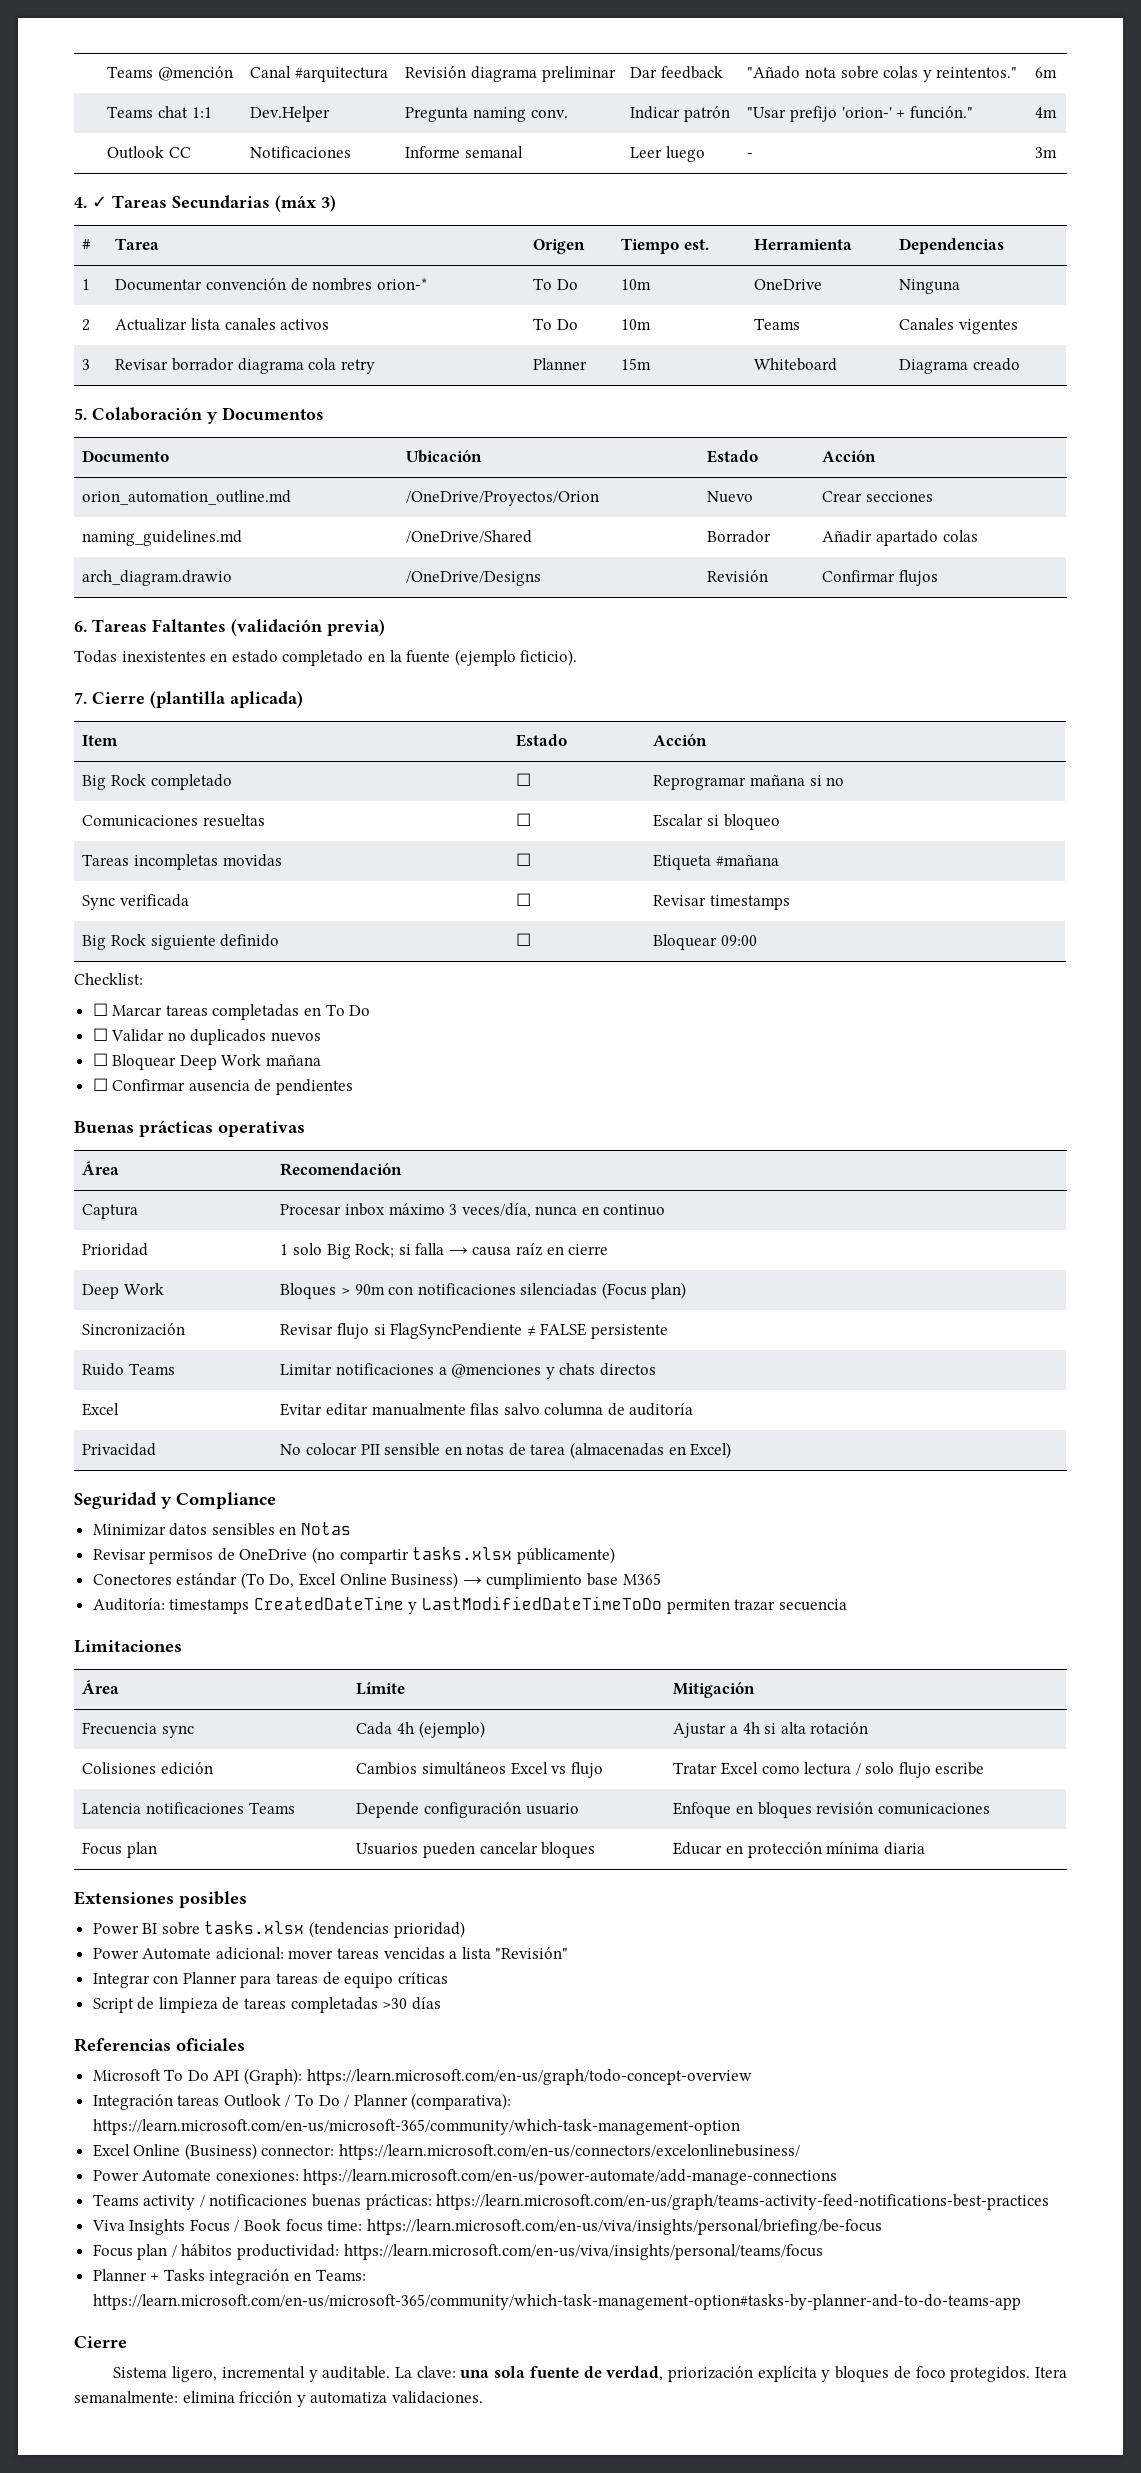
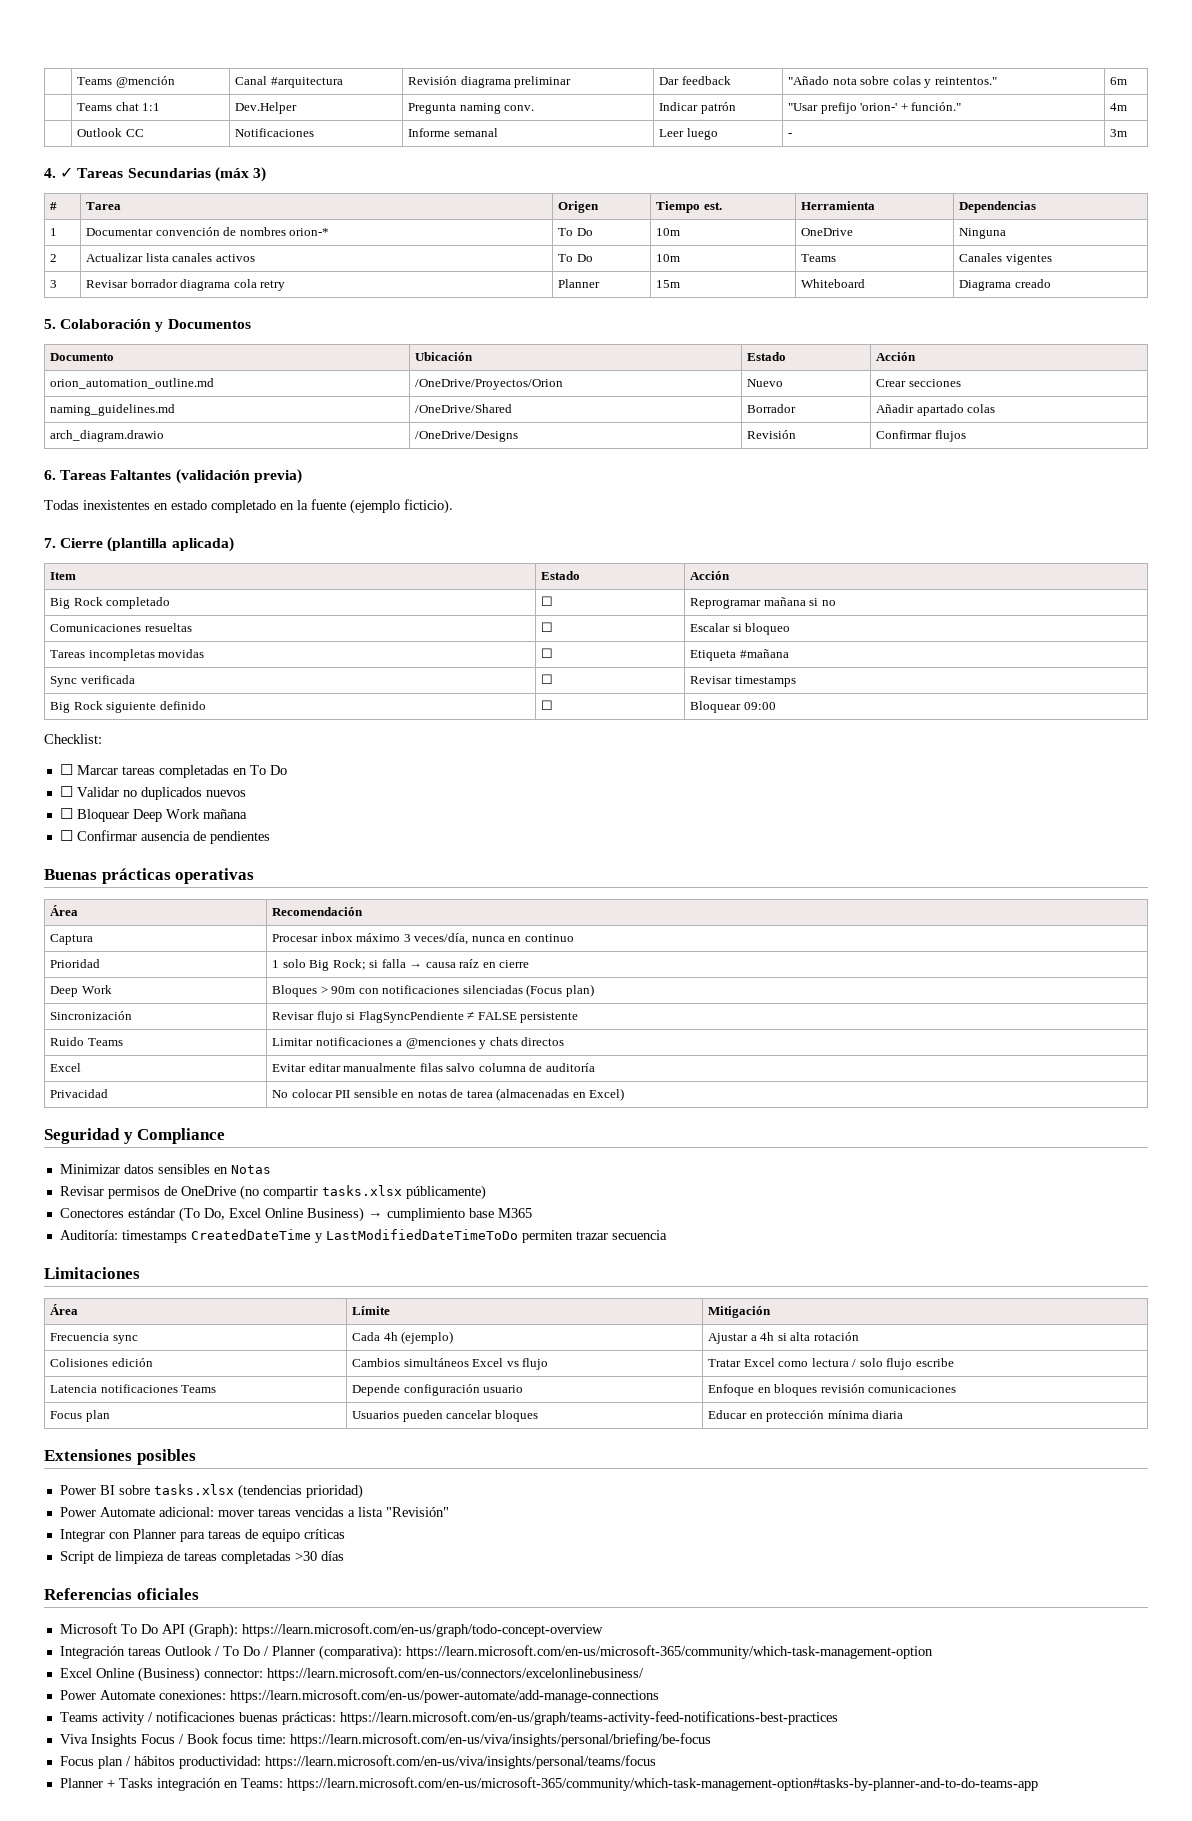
[74,2336,127,2348] [113,2366,1068,2382] [74,2391,483,2407] // Cierre // Sistema ligero, incremental y auditable. La clave: una sola fuente de verdad, priorización explícita y bloques de foco protegidos. Itera semanalmente: elimina fricción y automatiza validaciones. -> (1038, 1784) none

